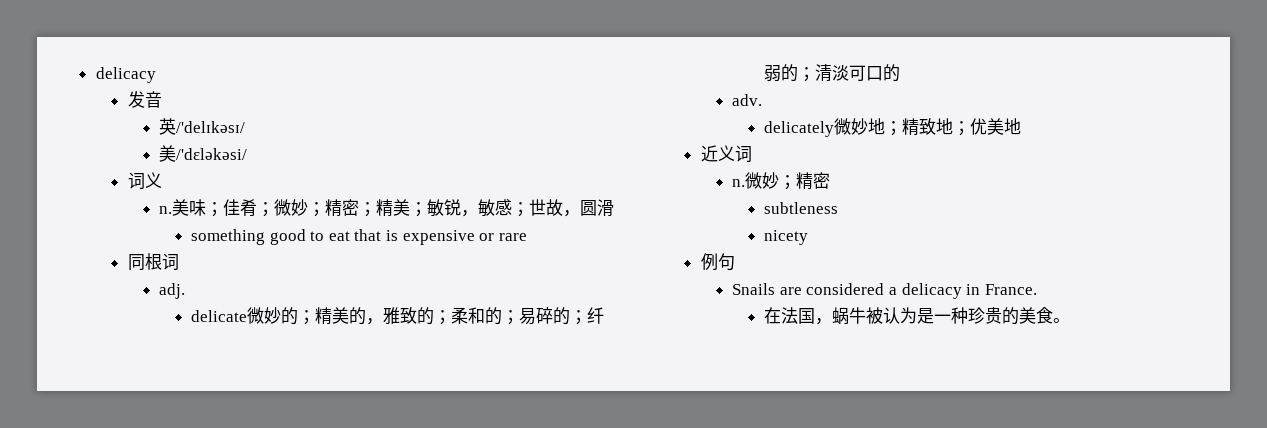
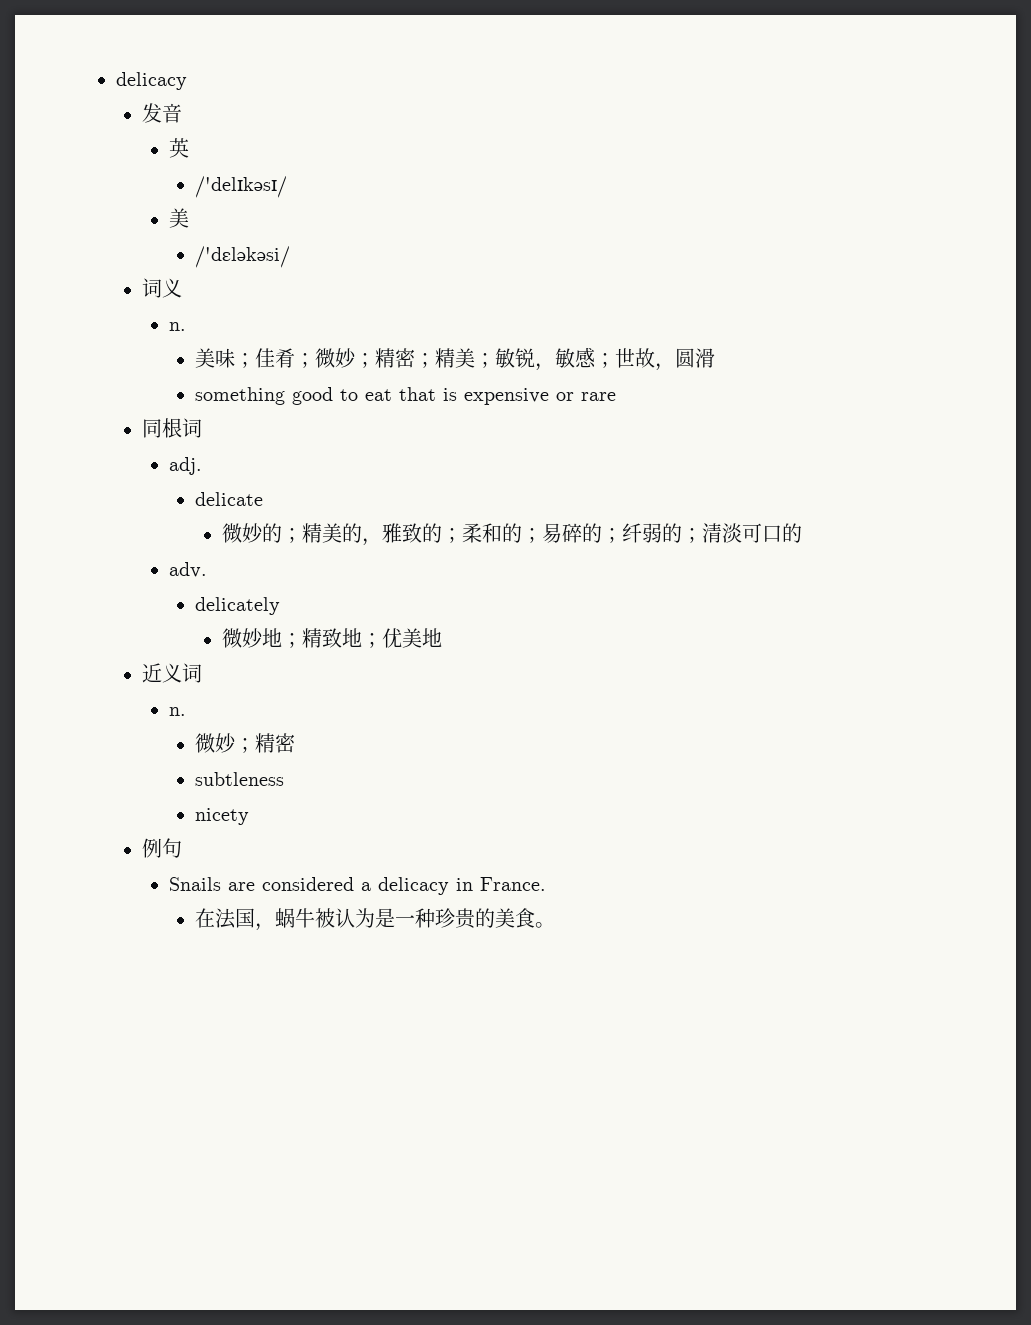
(177, 126) none -> (189, 148) //
(177, 153) none -> (189, 218) //
(173, 210) none -> (186, 326) //
(248, 316) none -> (264, 499) //
(835, 129) none -> (281, 606) //
(746, 183) none -> (186, 711) //

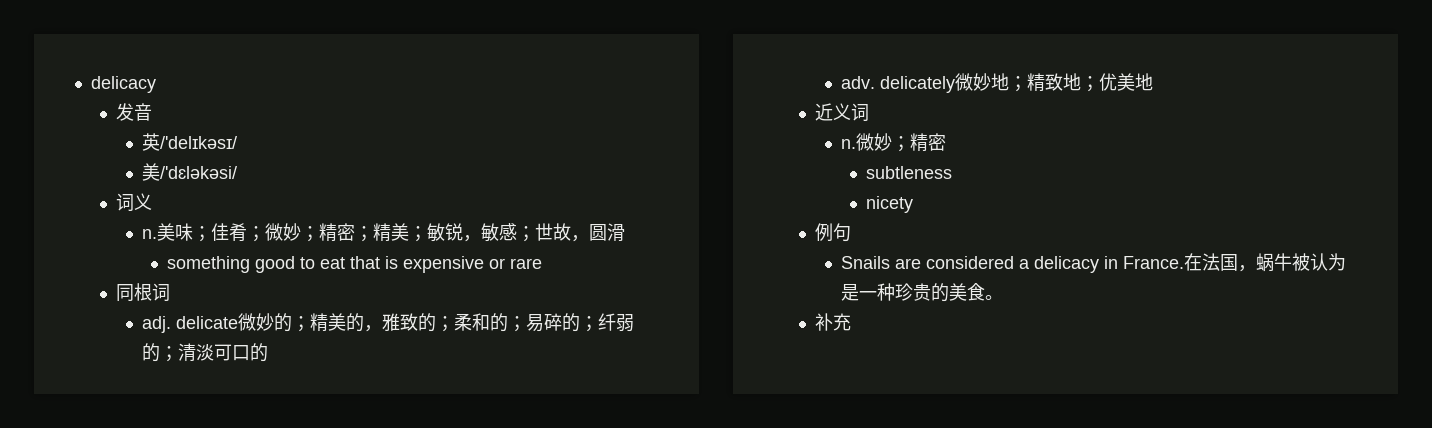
(189, 148) // -> (160, 142) none
(189, 218) // -> (160, 172) none
(186, 326) // -> (157, 234) none
(202, 466) // -> (171, 324) none
(264, 499) // -> (238, 322) none
(207, 570) // -> (875, 82) none
(281, 606) // -> (955, 84) none
(186, 711) // -> (856, 144) none
(546, 884) // -> (1184, 262) none
(556, 925) none -> [815,313,852,331] // 补充

